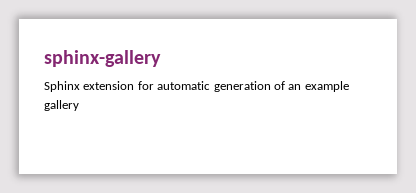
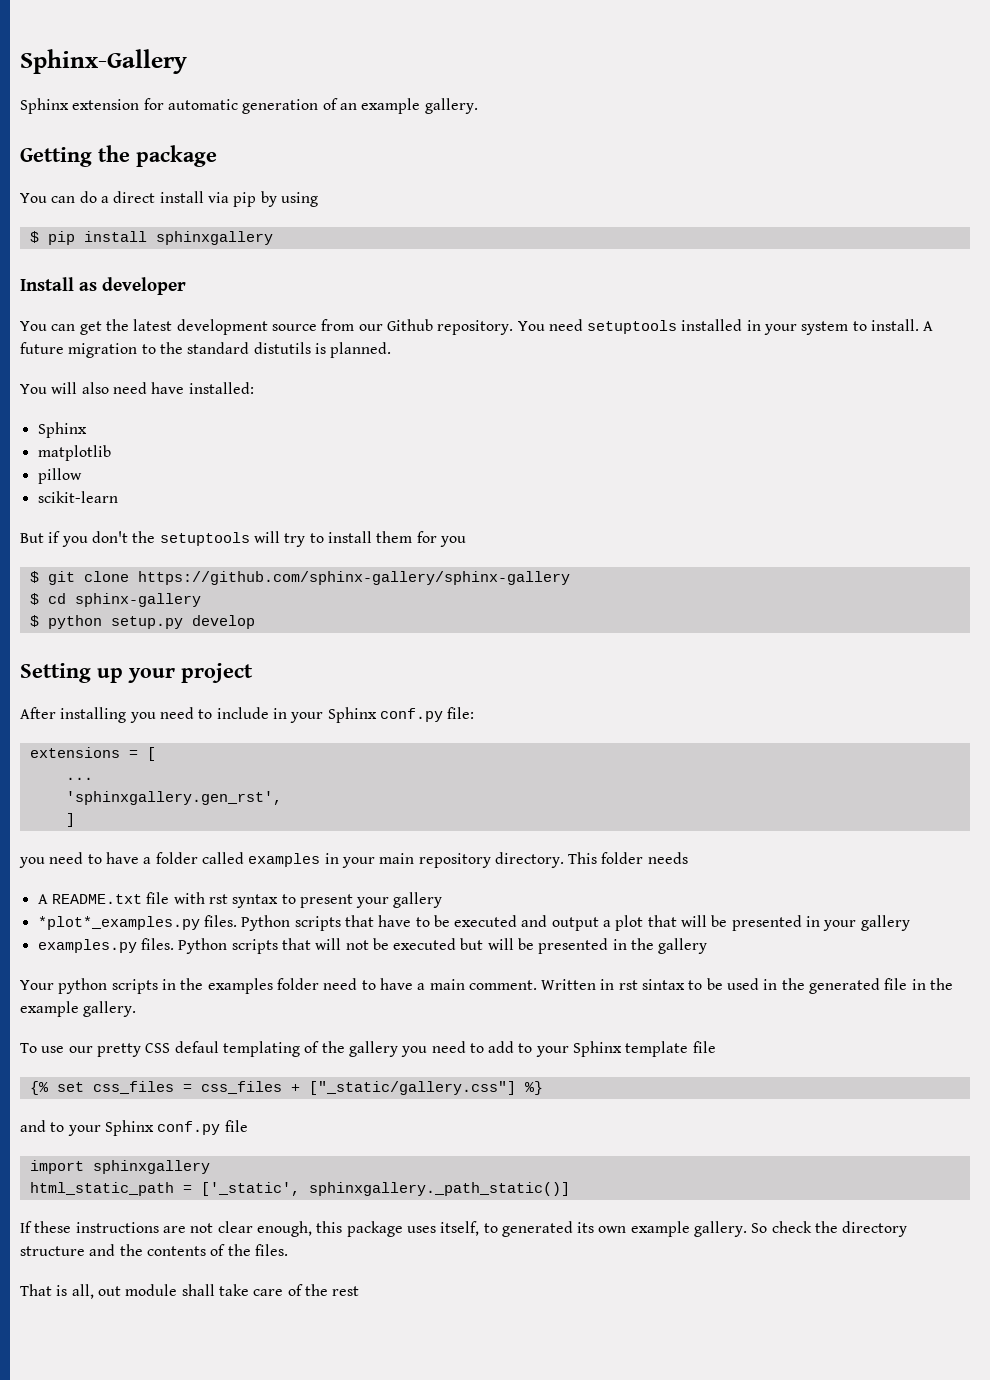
[44,50,161,67] sphinx-gallery -> [20,49,187,74] Sphinx-Gallery
[44,100,79,111] gallery -> [424,98,478,114] [20,145,217,167] [20,191,318,207] [29,231,273,245] [20,277,186,295] [20,319,934,335] [20,342,392,358] [20,382,254,394] [37,422,87,438] [37,445,111,461] [37,468,82,484] [37,491,118,503] [20,531,466,547] [29,571,570,585] [29,593,201,607] [29,615,255,629] [20,663,253,683] [20,707,475,723] [29,747,156,761] [65,777,93,780] [65,791,282,805] [65,813,75,827] [19,852,688,868] [37,892,443,908] [37,915,910,931] [37,938,708,954] [20,978,954,994] [20,1001,137,1017] [20,1041,716,1057] [29,1081,543,1095] [20,1120,248,1136] [29,1160,210,1174] [29,1182,570,1196] [20,1221,908,1237] [20,1244,288,1256] [20,1284,360,1299] gallery. // Getting the package // You can do a direct install via pip by using // $ pip install sphinxgallery // Install as developer // You can get the latest development source from our Github repository. You need setuptools installed in your system to install. A future migration to the standard distutils is planned. // You will also need have installed: // Sphinx // matplotlib // pillow // scikit-learn // But if you don't the setuptools will try to install them for you // $ git clone https://github.com/sphinx-gallery/sphinx-gallery // $ cd sphinx-gallery // $ python setup.py develop // Setting up your project // After installing you need to include in your Sphinx conf.py file: // extensions = [ // ... // 'sphinxgallery.gen_rst', // ] // you need to have a folder called examples in your main repository directory. This folder needs // A README.txt file with rst syntax to present your gallery // *plot*_examples.py files. Python scripts that have to be executed and output a plot that will be presented in your gallery // examples.py files. Python scripts that will not be executed but will be presented in the gallery // Your python scripts in the examples folder need to have a main comment. Written in rst sintax to be used in the generated file in the example gallery. // To use our pretty CSS defaul templating of the gallery you need to add to your Sphinx template file // {% set css_files = css_files + ["_static/gallery.css"] %} // and to your Sphinx conf.py file // import sphinxgallery // html_static_path = ['_static', sphinxgallery._path_static()] // If these instructions are not clear enough, this package uses itself, to generated its own example gallery. So check the directory structure and the contents of the files. // That is all, out module shall take care of the rest

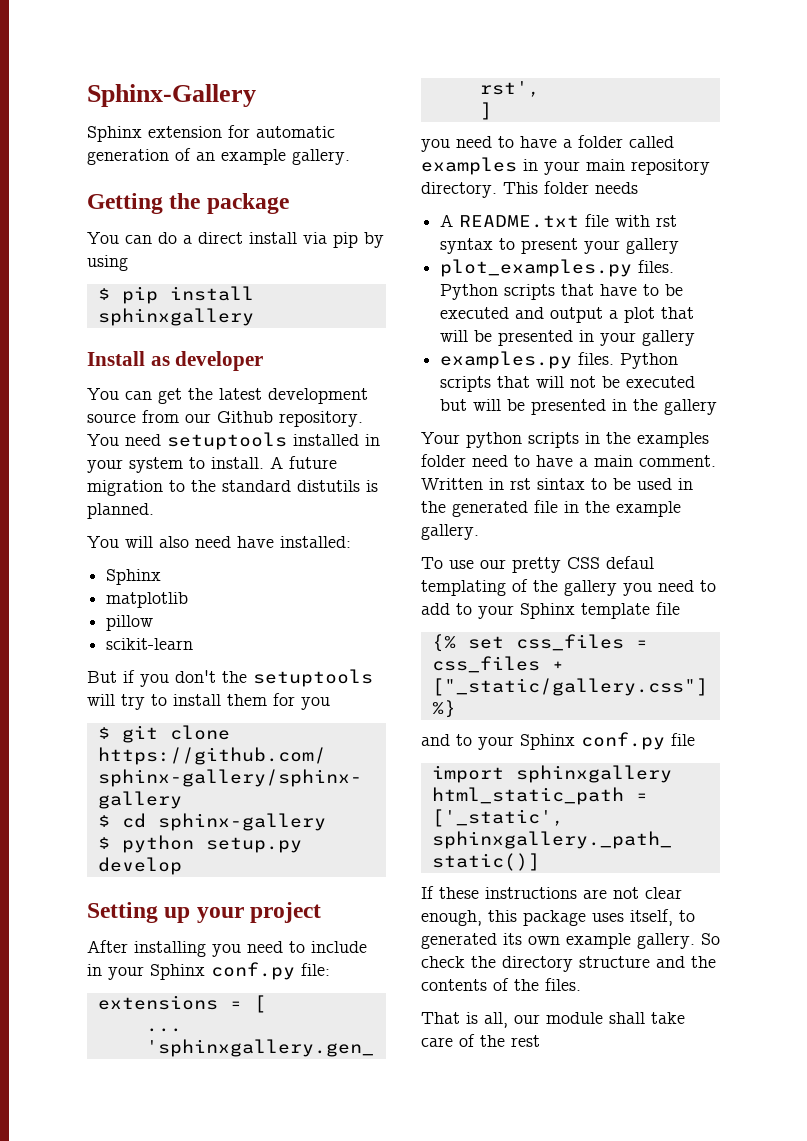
[37,916,200,930] *plot*_examples.py -> [440,259,633,277] plot_examples.py
[97,1286,121,1296] out -> [514,1014,540,1024] our

